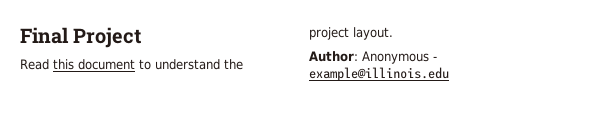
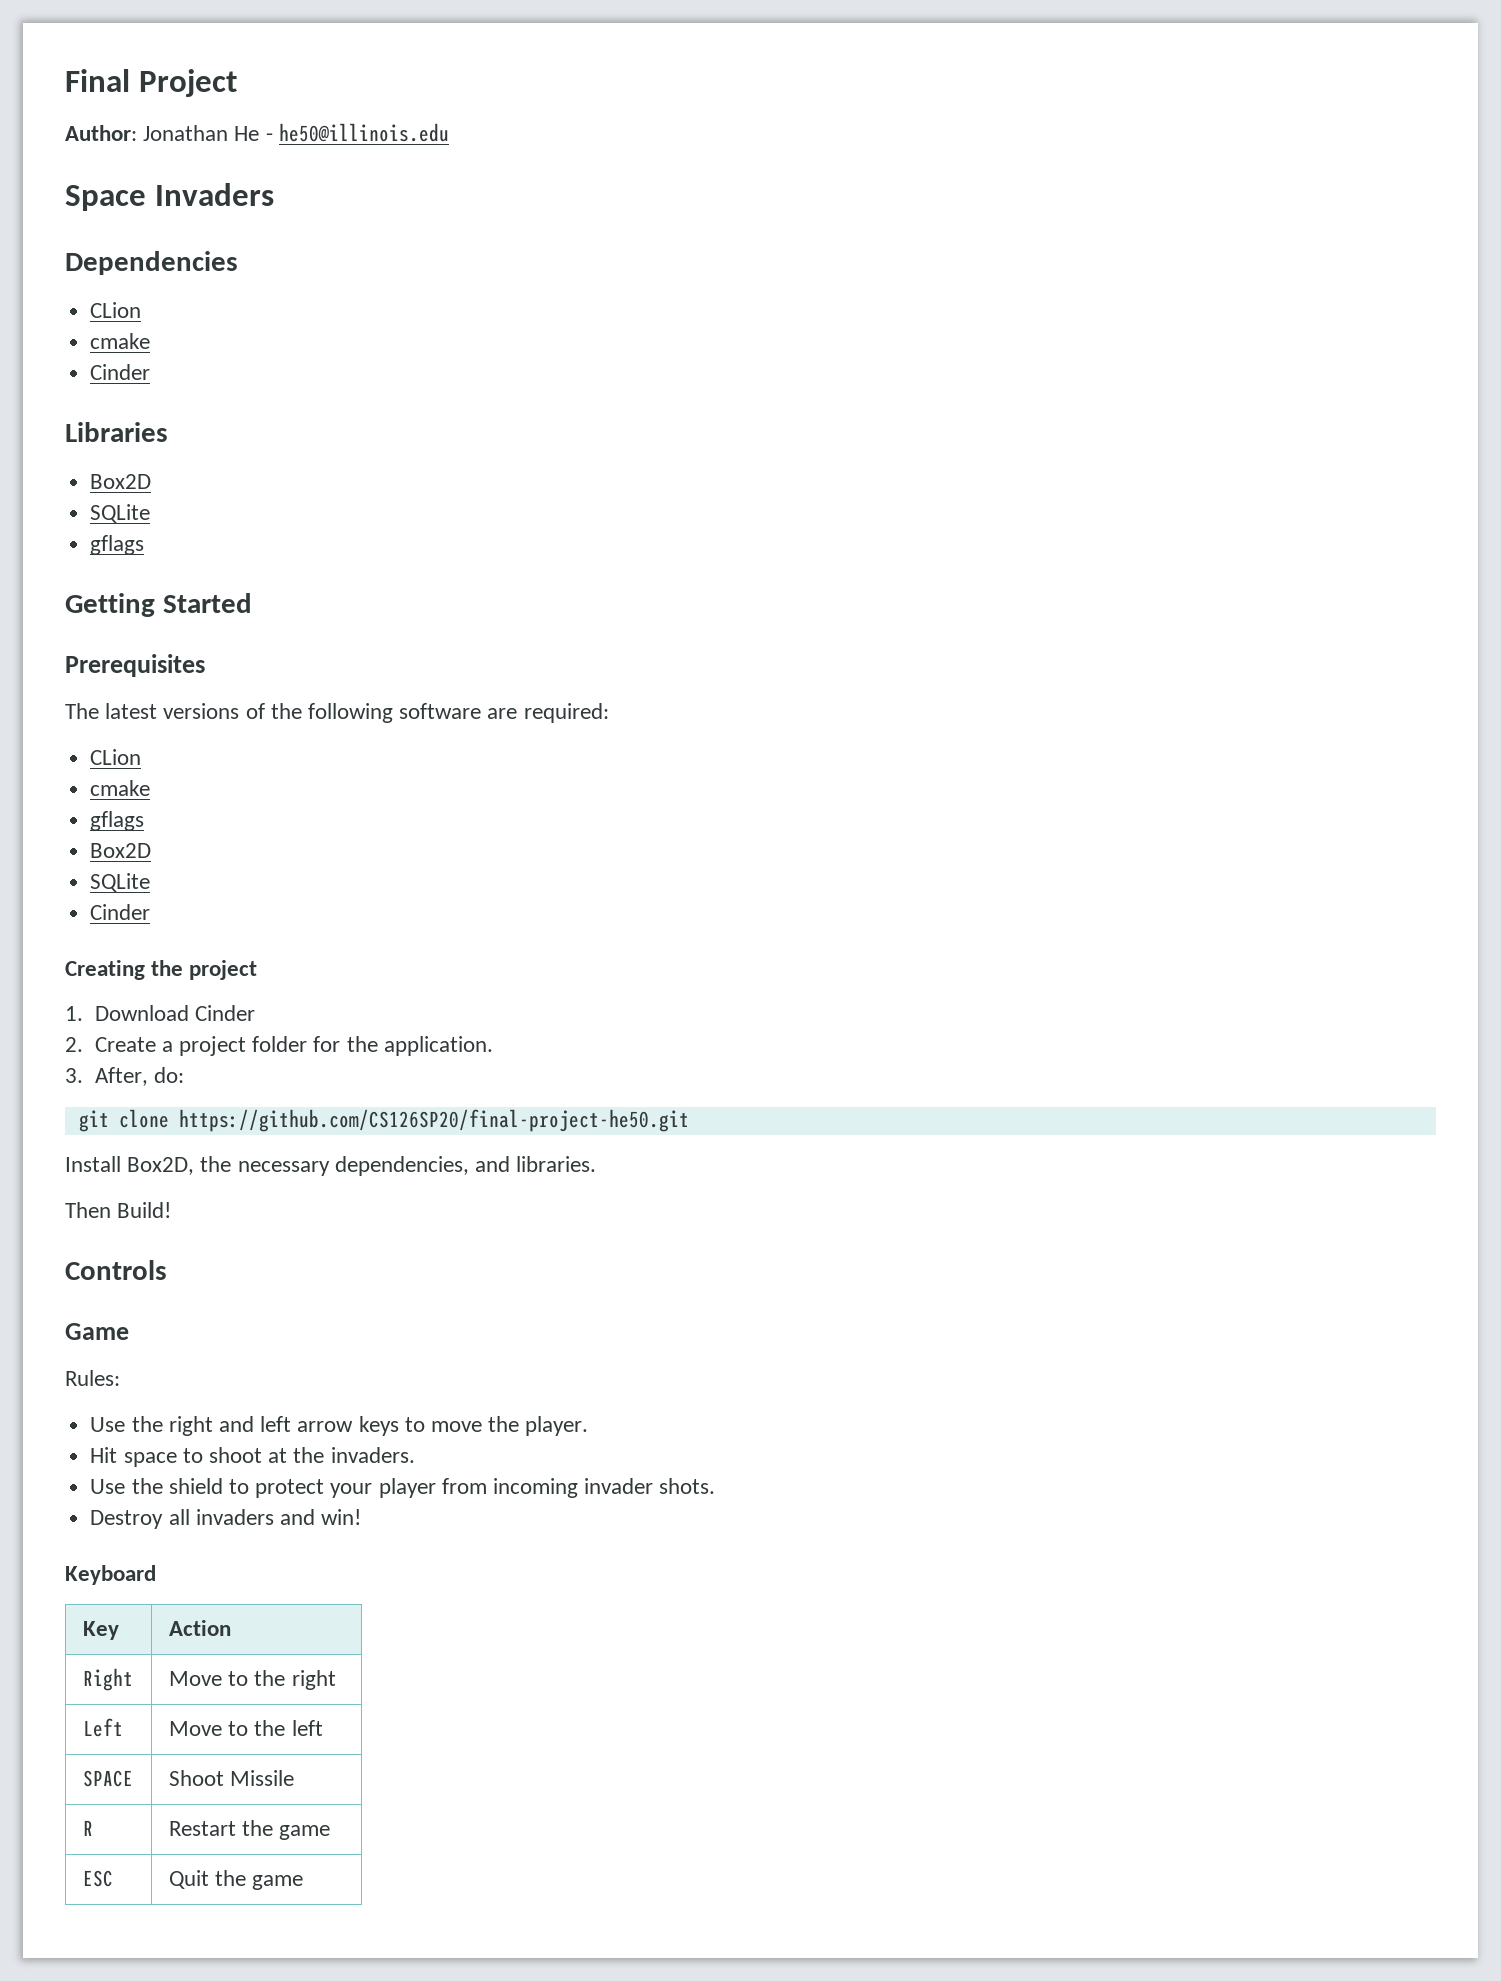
[20,59,243,70] [309,27,393,40] [309,51,437,64] [309,67,449,81] Read this document to understand the project layout. // Author: Anonymous - example@illinois.edu -> [65,123,449,142] [65,183,274,211] [65,251,238,275] [90,302,142,318] [90,333,151,349] [90,364,151,380] [65,422,168,442] [90,474,152,489] [90,504,151,523] [90,535,145,555] [65,593,252,617] [65,654,205,677] [65,703,609,723] [90,749,142,765] [90,780,151,796] [90,811,145,831] [90,843,152,858] [90,873,151,892] [90,904,151,920] [65,960,258,980] [65,1005,255,1021] [65,1036,493,1056] [65,1067,184,1086] [78,1109,689,1132] [65,1156,597,1176] [65,1202,172,1218] [65,1260,167,1280] [65,1323,129,1340] [65,1370,120,1386] [90,1416,589,1436] [90,1447,415,1467] [90,1478,716,1498] [90,1509,362,1529] [65,1565,156,1585] [82,1621,119,1640] [168,1620,231,1636] [82,1668,133,1691] [168,1670,336,1690] [82,1718,123,1737] [168,1720,323,1736] [82,1770,133,1787] [168,1770,295,1786] [82,1820,93,1836] [168,1820,331,1840] [82,1870,113,1887] [168,1870,304,1890] Author: Jonathan He - he50@illinois.edu // Space Invaders // Dependencies // CLion // cmake // Cinder // Libraries // Box2D // SQLite // gflags // Getting Started // Prerequisites // The latest versions of the following software are required: // CLion // cmake // gflags // Box2D // SQLite // Cinder // Creating the project // 1. Download Cinder // 2. Create a project folder for the application. // 3. After, do: // git clone https://github.com/CS126SP20/final-project-he50.git // Install Box2D, the necessary dependencies, and libraries. // Then Build! // Controls // Game // Rules: // Use the right and left arrow keys to move the player. // Hit space to shoot at the invaders. // Use the shield to protect your player from incoming invader shots. // Destroy all invaders and win! // Keyboard // Key | Action // Right | Move to the right // Left | Move to the left // SPACE | Shoot Missile // R | Restart the game // ESC | Quit the game

